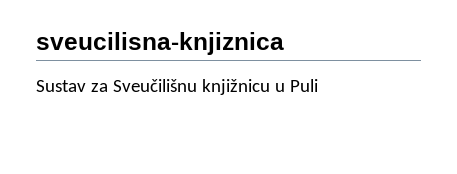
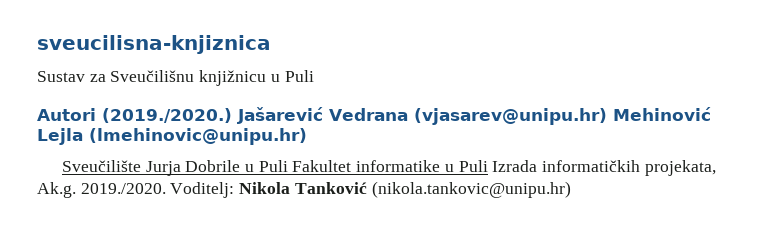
(318, 85) none -> [37,107,711,125] [37,128,307,145] [61,160,716,176] [37,181,571,198] // Autori (2019./2020.) Jašarević Vedrana (vjasarev@unipu.hr) Mehinović Lejla (lmehinovic@unipu.hr) // Sveučilište Jurja Dobrile u Puli Fakultet informatike u Puli Izrada informatičkih projekata, Ak.g. 2019./2020. Voditelj: Nikola Tanković (nikola.tankovic@unipu.hr)

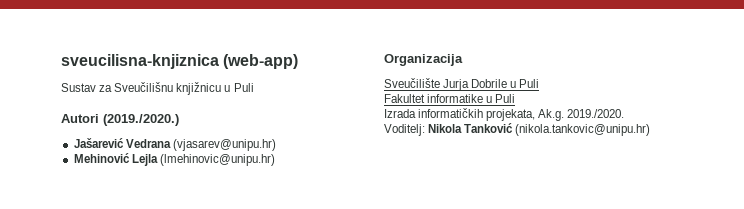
(271, 44) none -> [223,54,299,69] (web-app)
(232, 115) none -> (179, 120) //
(607, 116) none -> (276, 145) //
(307, 136) none -> [384,54,463,66] // Organizacija
(288, 166) none -> (540, 83) //
(488, 166) none -> (516, 98) //
(166, 188) none -> (625, 113) //

